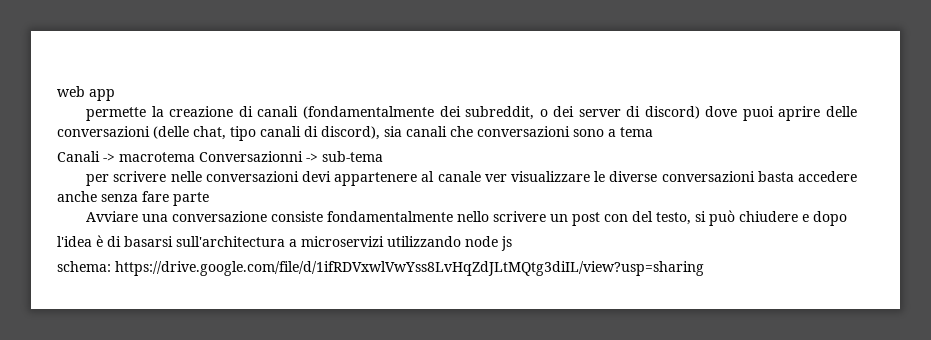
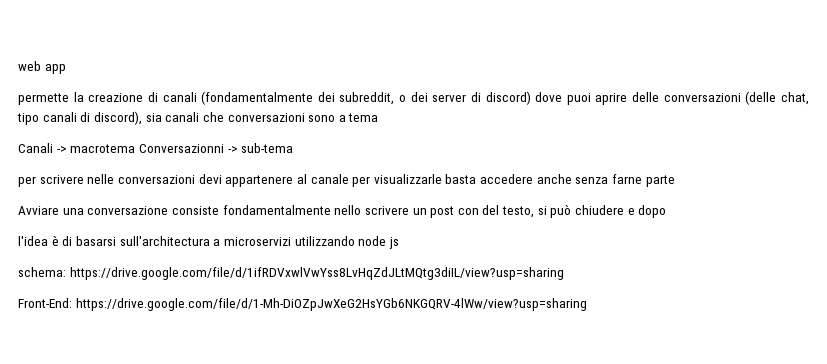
[484,171,755,182] ver visualizzare le diverse conversazioni -> [352,174,442,187] per visualizzarle
[142,191,169,202] fare -> [612,174,643,184] farne
(704, 268) none -> [18,298,587,311] // Front-End: https://drive.google.com/file/d/1-Mh-DiOZpJwXeG2HsYGb6NKGQRV-4lWw/view?usp=sharing

